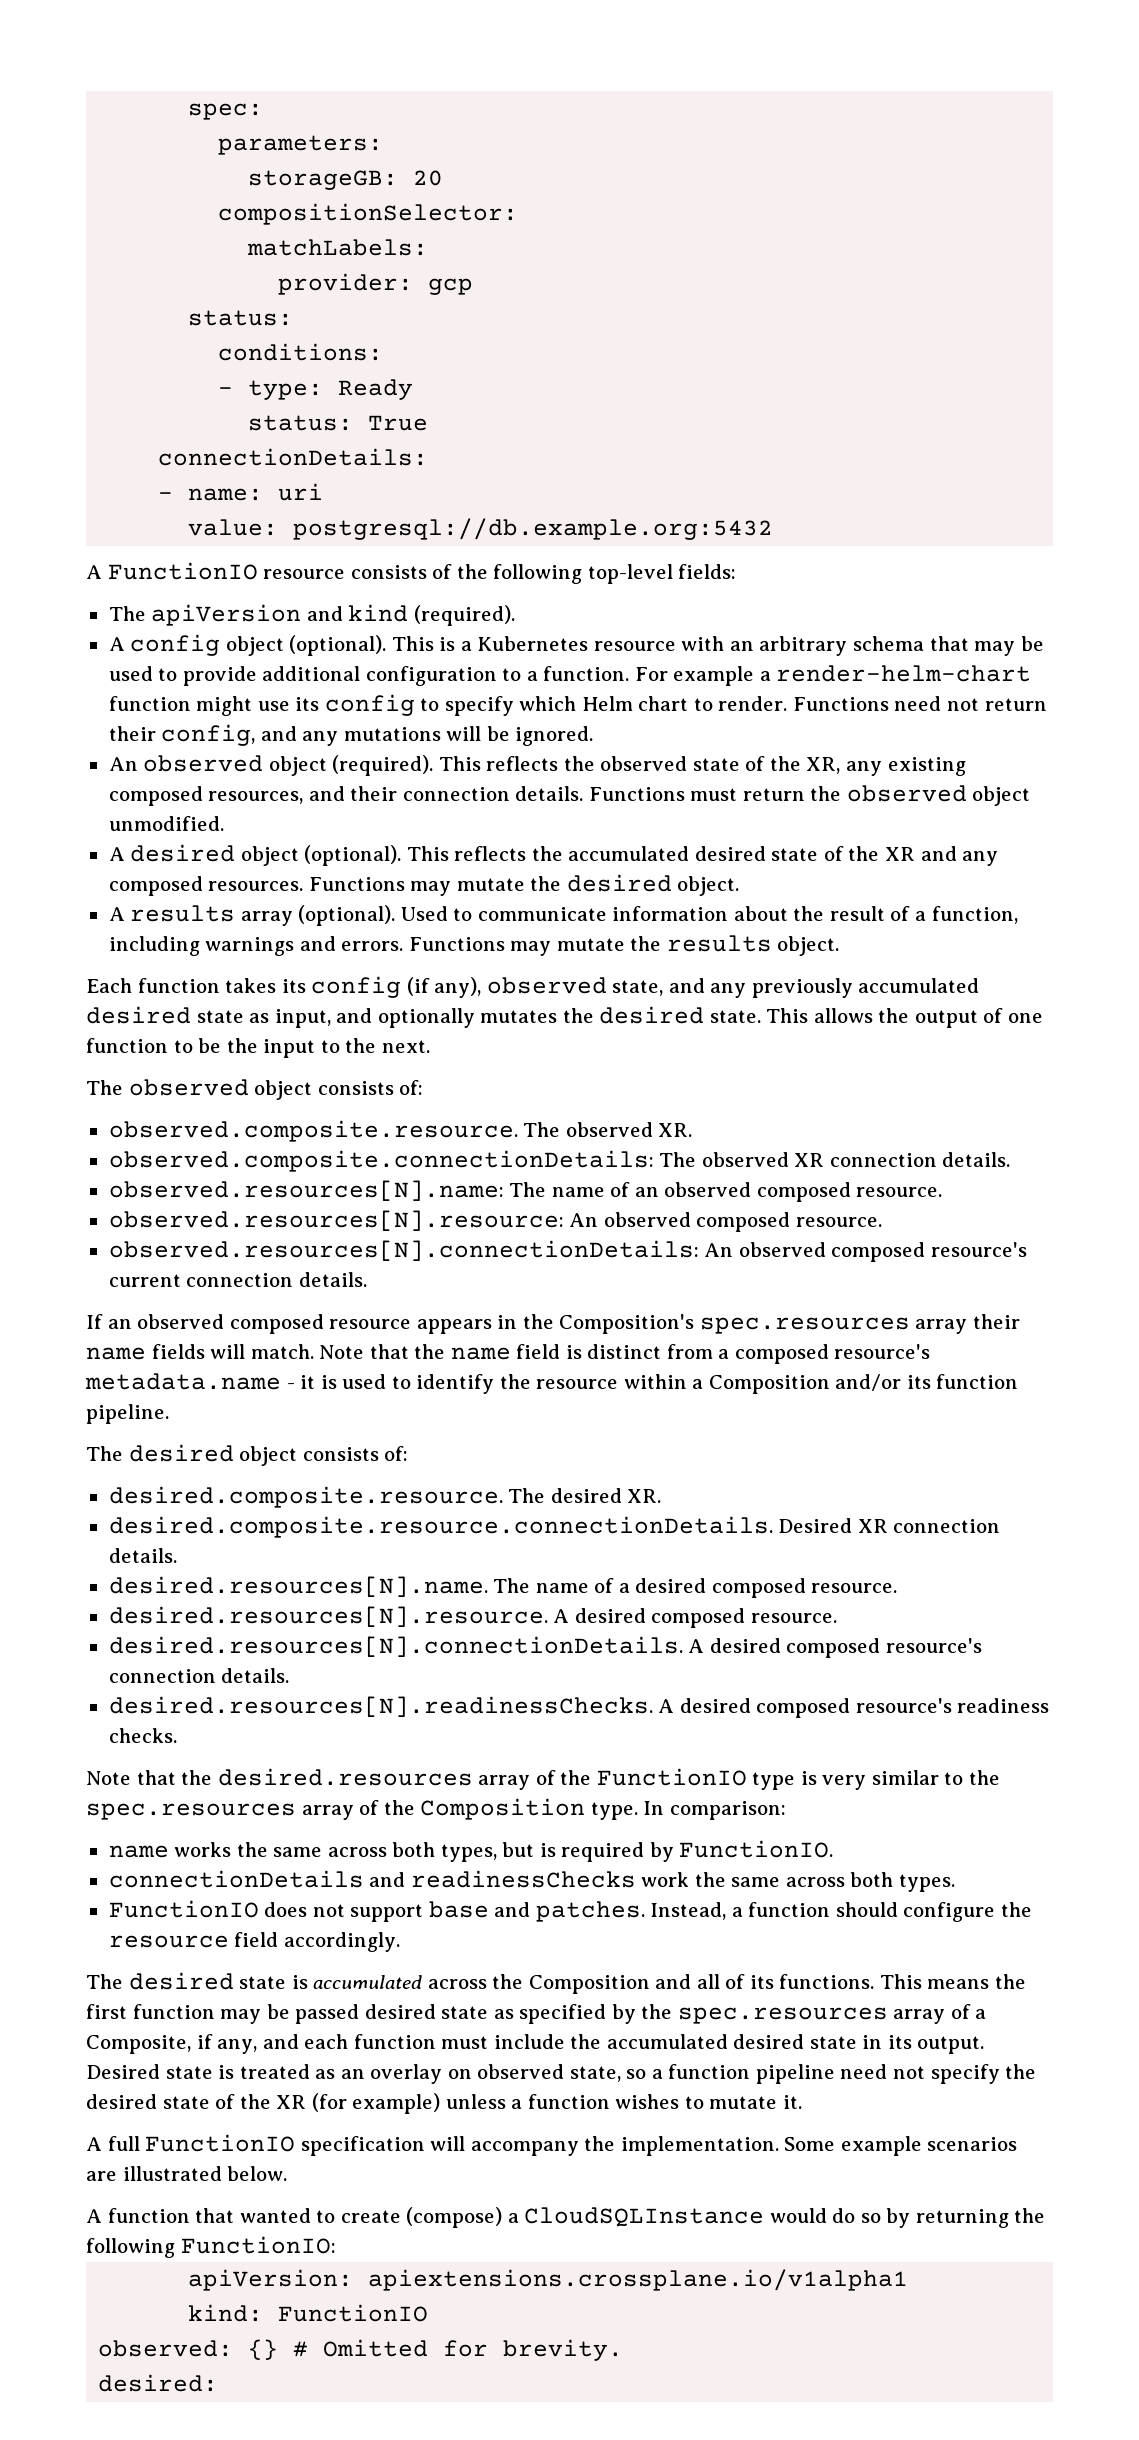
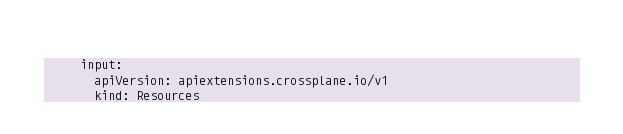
[188,103,264,120] [218,135,384,155] [248,170,444,190] [218,203,519,225] [247,239,429,256] [278,273,474,295] [188,310,294,326] [218,343,384,361] [218,379,414,400] [248,415,429,431] [158,448,429,466] [158,483,324,501] [188,518,774,540] [86,562,737,584] [108,604,515,626] [108,634,1044,656] [108,665,1032,686] [108,694,1047,716] [108,724,594,746] [108,755,966,776] [108,785,1031,806] [108,816,224,831] [108,844,999,866] [108,874,740,896] [108,905,1018,926] [108,935,840,956] [86,976,980,998] [86,1006,1044,1028] [86,1038,430,1058] [86,1079,424,1100] [108,1120,693,1142] [108,1150,1011,1172] [108,1180,943,1202] [108,1210,882,1232] [108,1240,1027,1262] [108,1272,367,1287] [86,1314,1020,1334] [86,1344,931,1364] [85,1373,1019,1394] [86,1404,169,1424] [86,1444,409,1466] [108,1486,662,1508] [108,1516,1001,1538] [108,1548,177,1563] [108,1576,898,1598] [108,1606,837,1628] [108,1636,982,1658] [108,1668,290,1683] [108,1696,1050,1718] [108,1728,177,1743] [86,1768,1000,1790] [86,1798,786,1820] [108,1840,834,1862] [108,1870,955,1892] [108,1900,1032,1922] [108,1932,400,1952] [86,1972,1027,1994] [86,2004,987,2024] [86,2034,985,2054] [86,2064,1037,2084] [86,2093,802,2114] [86,2134,1018,2156] [86,2166,288,2181] [86,2207,1046,2228] [86,2236,336,2258] spec: // parameters: // storageGB: 20 // compositionSelector: // matchLabels: // provider: gcp // status: // conditions: // - type: Ready // status: True // connectionDetails: // - name: uri // value: postgresql://db.example.org:5432 // A FunctionIO resource consists of the following top-level fields: // The apiVersion and kind (required). // A config object (optional). This is a Kubernetes resource with an arbitrary schema that may be used to provide additional configuration to a function. For example a render-helm-chart function might use its config to specify which Helm chart to render. Functions need not return their config, and any mutations will be ignored. // An observed object (required). This reflects the observed state of the XR, any existing composed resources, and their connection details. Functions must return the observed object unmodified. // A desired object (optional). This reflects the accumulated desired state of the XR and any composed resources. Functions may mutate the desired object. // A results array (optional). Used to communicate information about the result of a function, including warnings and errors. Functions may mutate the results object. // Each function takes its config (if any), observed state, and any previously accumulated desired state as input, and optionally mutates the desired state. This allows the output of one function to be the input to the next. // The observed object consists of: // observed.composite.resource. The observed XR. // observed.composite.connectionDetails: The observed XR connection details. // observed.resources[N].name: The name of an observed composed resource. // observed.resources[N].resource: An observed composed resource. // observed.resources[N].connectionDetails: An observed composed resource's current connection details. // If an observed composed resource appears in the Composition's spec.resources array their name fields will match. Note that the name field is distinct from a composed resource's metadata.name - it is used to identify the resource within a Composition and/or its function pipeline. // The desired object consists of: // desired.composite.resource. The desired XR. // desired.composite.resource.connectionDetails. Desired XR connection details. // desired.resources[N].name. The name of a desired composed resource. // desired.resources[N].resource. A desired composed resource. // desired.resources[N].connectionDetails. A desired composed resource's connection details. // desired.resources[N].readinessChecks. A desired composed resource's readiness checks. // Note that the desired.resources array of the FunctionIO type is very similar to the spec.resources array of the Composition type. In comparison: // name works the same across both types, but is required by FunctionIO. // connectionDetails and readinessChecks work the same across both types. // FunctionIO does not support base and patches. Instead, a function should configure the resource field accordingly. // The desired state is accumulated across the Composition and all of its functions. This means the first function may be passed desired state as specified by the spec.resources array of a Composite, if any, and each function must include the accumulated desired state in its output. Desired state is treated as an overlay on observed state, so a function pipeline need not specify the desired state of the XR (for example) unless a function wishes to mutate it. // A full FunctionIO specification will accompany the implementation. Some example scenarios are illustrated below. // A function that wanted to create (compose) a CloudSQLInstance would do so by returning the following FunctionIO: -> [80,59,123,72] input:
[368,2269,909,2291] apiextensions.crossplane.io/v1alpha1 -> [178,74,389,88] apiextensions.crossplane.io/v1
[278,2304,429,2322] [98,2339,624,2361] [98,2374,219,2392] FunctionIO // observed: {} # Omitted for brevity. // desired: -> [136,91,200,100] Resources

